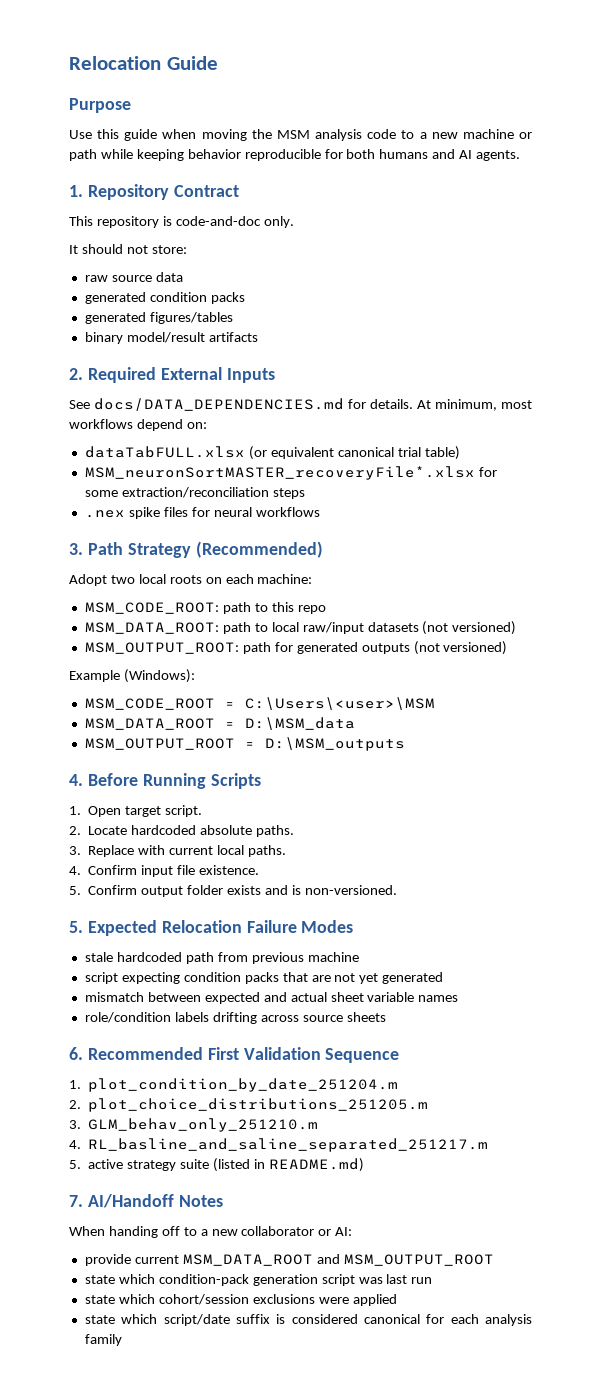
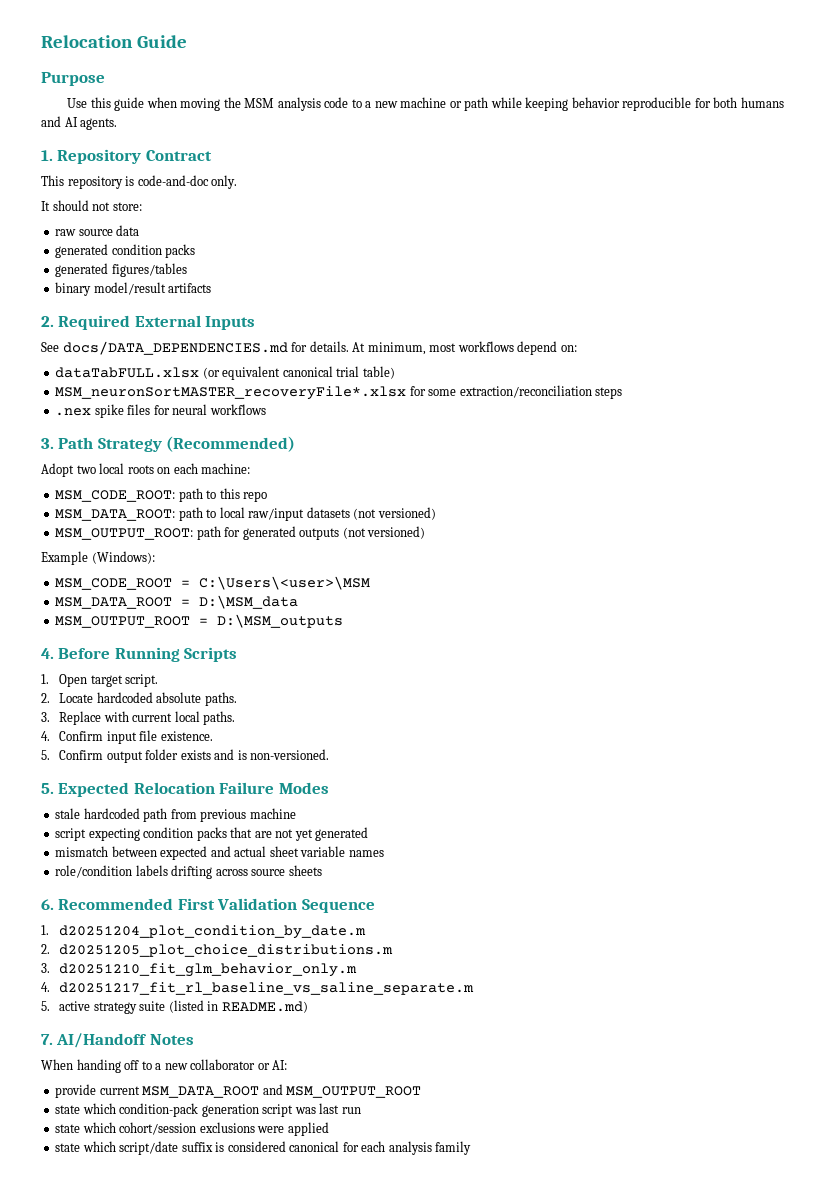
[88,1078,399,1092] [69,1098,429,1112] [69,1118,319,1132] [69,1138,489,1152] plot_condition_by_date_251204.m // 2. plot_choice_distributions_251205.m // 3. GLM_behav_only_251210.m // 4. RL_basline_and_saline_separated_251217.m -> [59,925,367,939] [41,944,394,957] [41,963,358,977] [41,982,475,995] d20251204_plot_condition_by_date.m // 2. d20251205_plot_choice_distributions.m // 3. d20251210_fit_glm_behavior_only.m // 4. d20251217_fit_rl_baseline_vs_saline_separate.m

